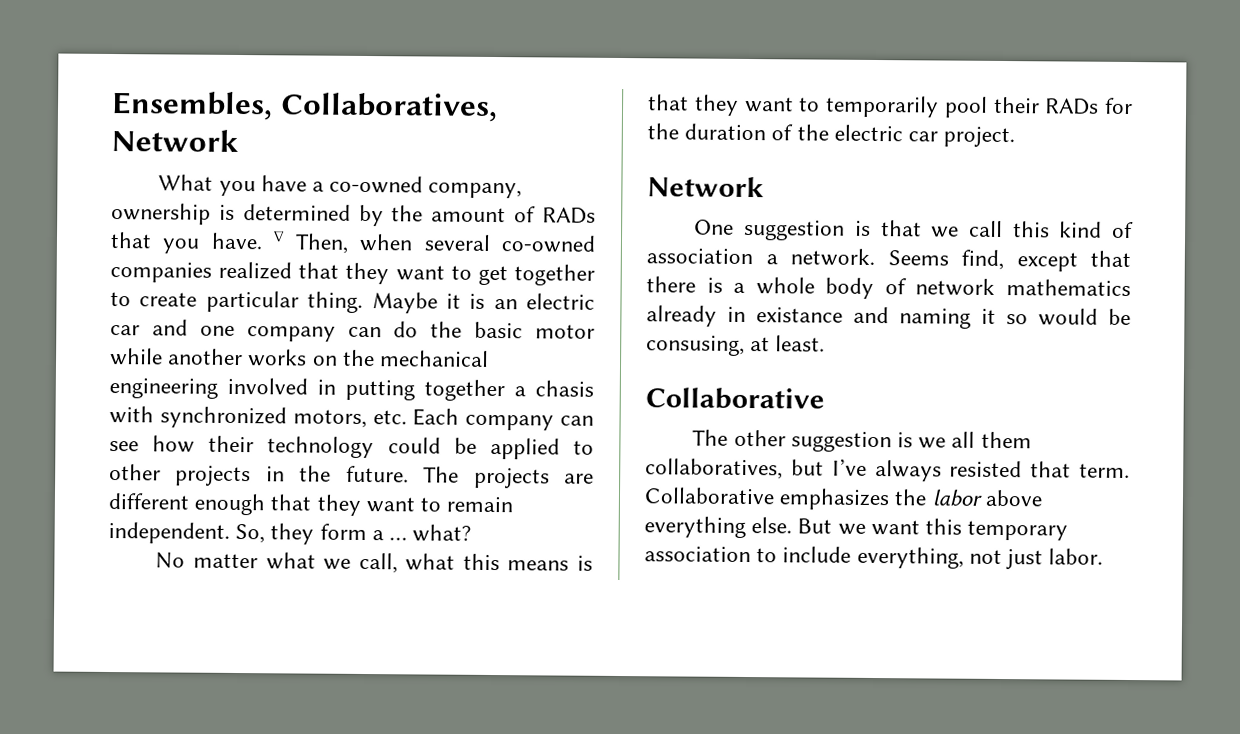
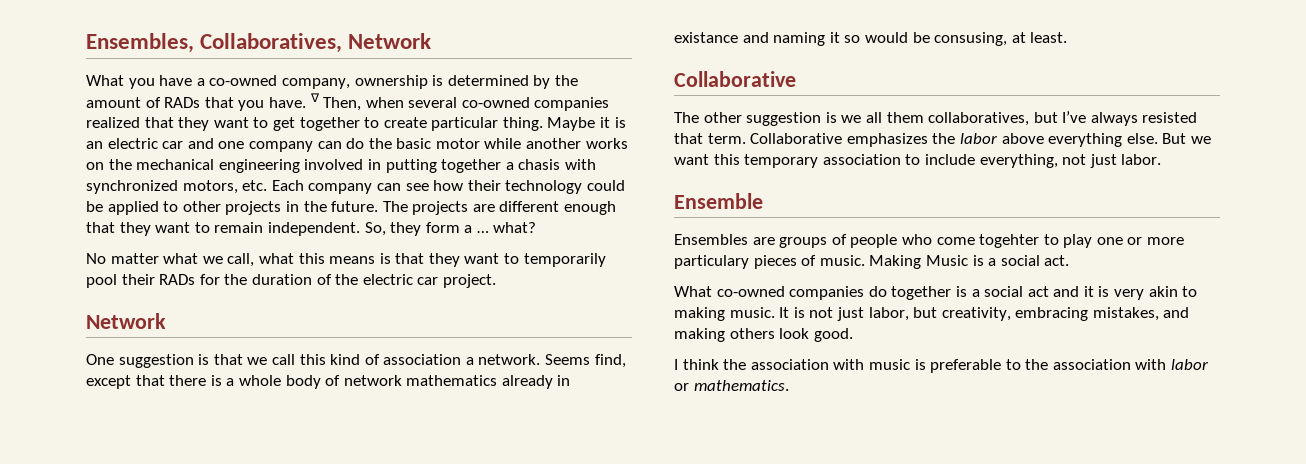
(1104, 556) none -> [674,193,763,209] [674,234,1185,248] [674,255,1070,269] [674,286,1198,300] [674,307,1190,321] [674,328,853,342] [674,359,1209,373] [674,380,789,391] // Ensemble // Ensembles are groups of people who come togehter to play one or more particulary pieces of music. Making Music is a social act. // What co-owned companies do together is a social act and it is very akin to making music. It is not just labor, but creativity, embracing mistakes, and making others look good. // I think the association with music is preferable to the association with labor or mathematics.

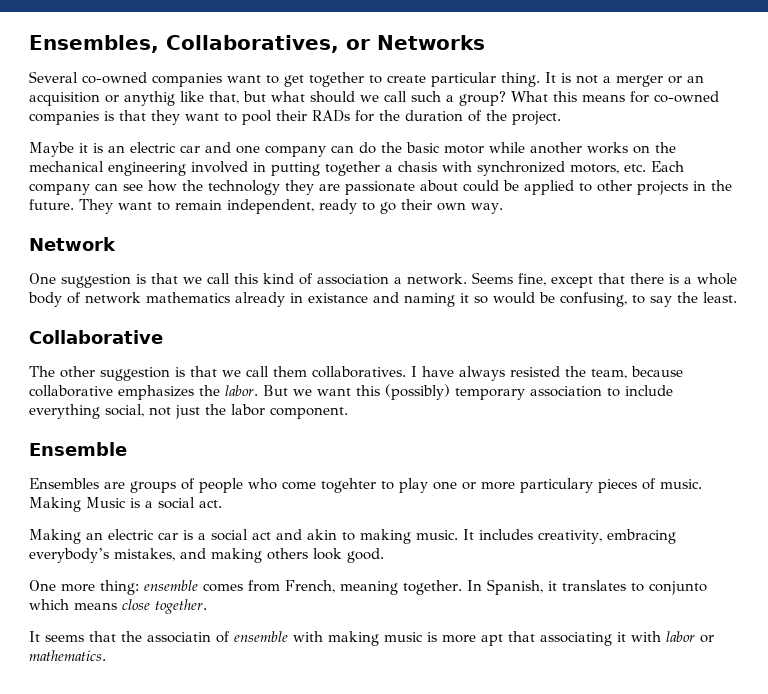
[348,33,432,49] [86,75,578,89] [86,93,610,111] [86,117,210,131] Network // What you have a co-owned company, ownership is determined by the amount of RADs that you have. ∇ Then, when several co-owned companies realized that they -> [346,35,485,50] [29,71,222,87] or Networks // Several co-owned companies
(543, 124) none -> [545,72,704,87] [29,91,719,106] [29,110,561,125] It is not a merger or an acquisition or anythig like that, but what should we call such a group? What this means for co-owned companies is that they want to pool their RADs for the duration of the project. //
[467,180,583,194] their technology -> [182,180,458,195] the technology they are passionate about
[382,201,617,215] [86,222,537,236] [86,253,606,267] [86,274,496,288] The projects are different enough that they want to remain independent. So, they form a … what? // No matter what we call, what this means is that they want to temporarily pool their RADs for the duration of the electric car project. -> [79,199,503,214] They want to remain independent, ready to go their own way.
[594,354,626,368] find, -> [518,273,546,286] fine,
[934,32,1026,46] consusing, at -> [560,292,698,307] confusing, to say the
[841,111,1198,126] [674,133,1158,147] we all them collaboratives, but I’ve always resisted that term. Collaborative emphasizes the labor above everything else. -> [190,366,683,381] [29,385,258,400] that we call them collaboratives. I have always resisted the team, because collaborative emphasizes the labor.
(740, 159) none -> [385,384,450,400] (possibly)
[979,154,1162,168] everything, not just labor. -> [29,404,348,419] everything social, not just the labor component.
[674,286,952,300] What co-owned companies do together -> [29,529,178,544] Making an electric car
[1083,286,1145,300] it is very -> (302, 534) none
[793,307,938,321] is not just labor, but -> [479,529,533,540] includes
(1089, 314) none -> [29,548,109,563] everybody’s
[674,359,1131,373] I think the association with music is preferable to the association -> [29,579,707,595] [29,599,207,614] [29,631,626,646] One more thing: ensemble comes from French, meaning together. In Spanish, it translates to conjunto which means close together. // It seems that the associatin of ensemble with making music is more apt that associating it

